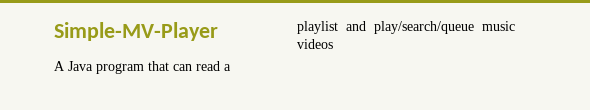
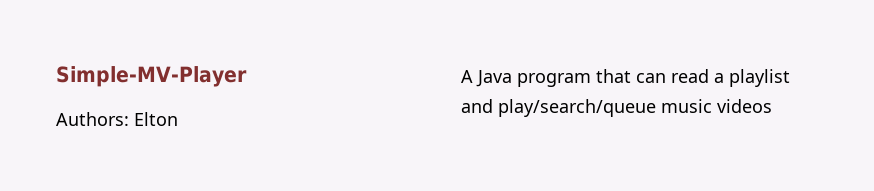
(218, 31) none -> [56,112,178,126] // Authors: Elton

